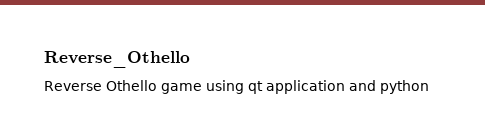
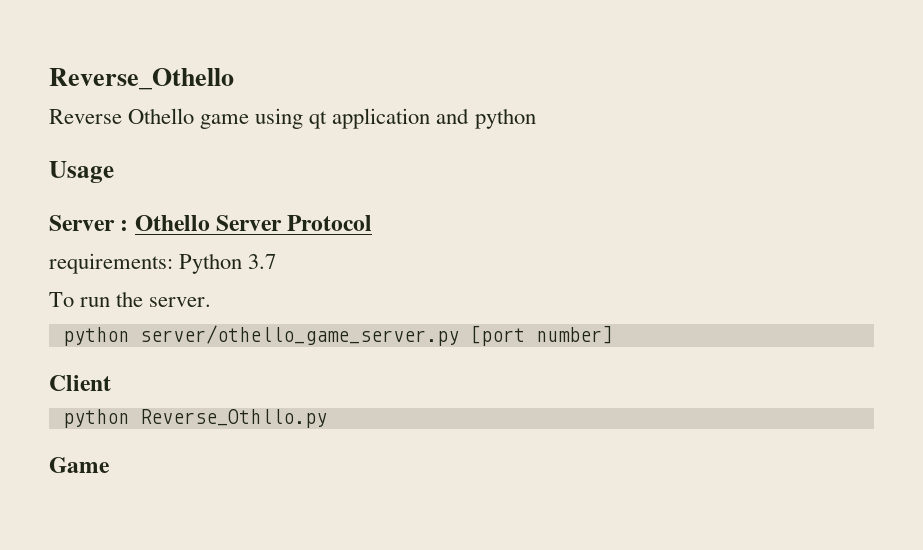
(429, 87) none -> [49,161,114,183] [49,215,373,231] [49,253,277,274] [49,291,212,307] [62,325,613,346] [49,375,111,391] [62,409,327,428] [49,457,110,473] // Usage // Server : Othello Server Protocol // requirements: Python 3.7 // To run the server. // python server/othello_game_server.py [port number] // Client // python Reverse_Othllo.py // Game

